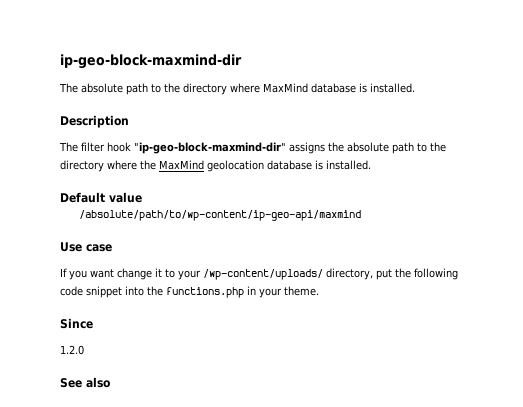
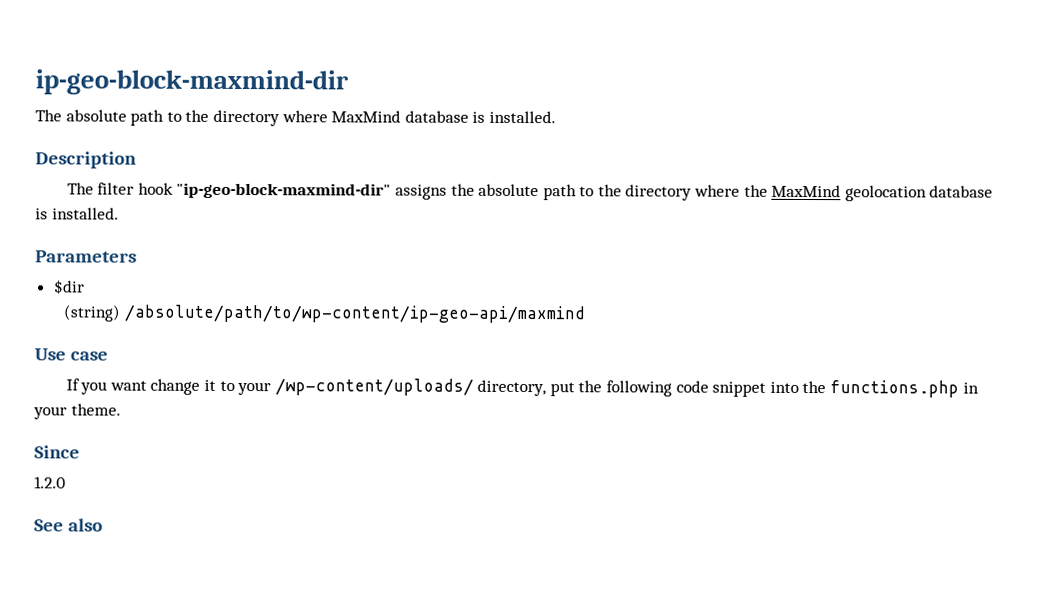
[60,192,142,203] Default value // -> [35,250,137,263] [53,279,85,295] [63,304,121,322] Parameters // $dir // (string)

